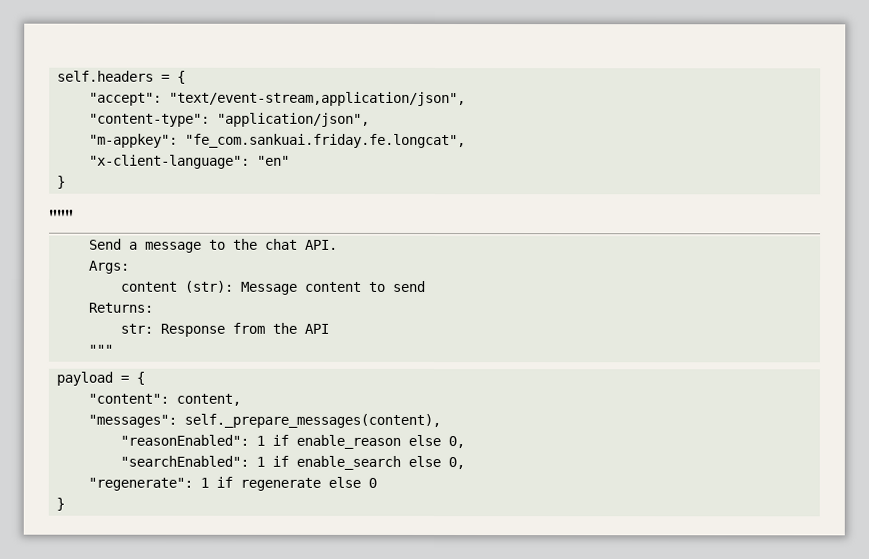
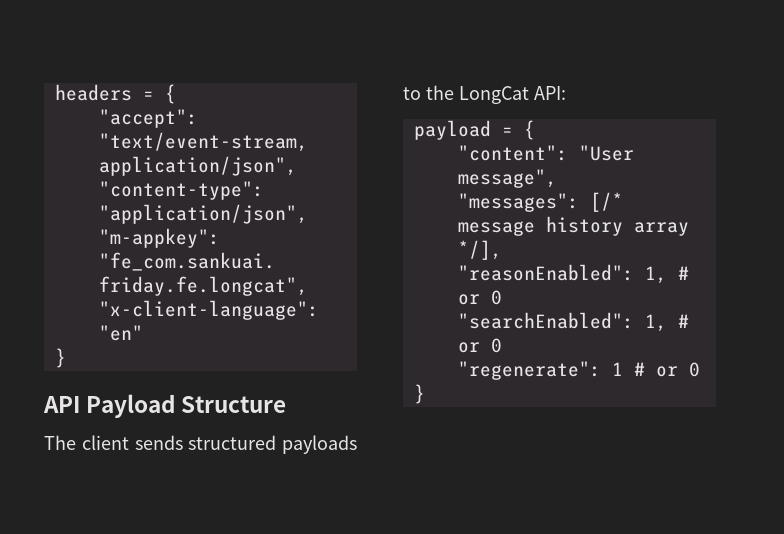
[57,70,155,82] self.headers -> [54,84,132,101] headers
[49,209,74,225] [89,238,339,253] [89,260,131,274] [120,280,426,295] [88,302,154,313] [120,322,330,337] [88,344,114,355] """ // Send a message to the chat API. // Args: // content (str): Message content to send // Returns: // str: Response from the API // """ -> [43,394,287,418] [44,435,357,454] [403,85,566,104] API Payload Structure // The client sends structured payloads to the LongCat API:
[176,393,242,406] content, -> [578,145,634,161] [457,169,557,188] "User message",
[184,413,442,429] [120,434,466,449] [120,455,466,470] self._prepare_messages(content), // "reasonEnabled": 1 if enable_reason else 0, // "searchEnabled": 1 if enable_search else 0, -> [589,192,623,212] [457,216,689,236] [457,240,502,260] [457,264,689,284] [457,290,502,305] [457,312,689,332] [457,338,502,353] [/* message history array */], // "reasonEnabled": 1, # or 0 // "searchEnabled": 1, # or 0
[216,476,362,491] if regenerate else -> [633,362,678,377] # or

